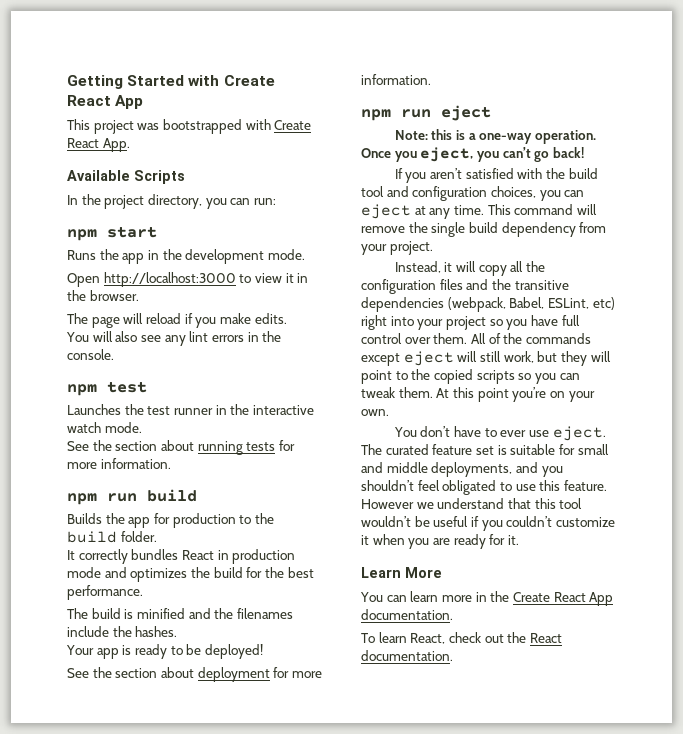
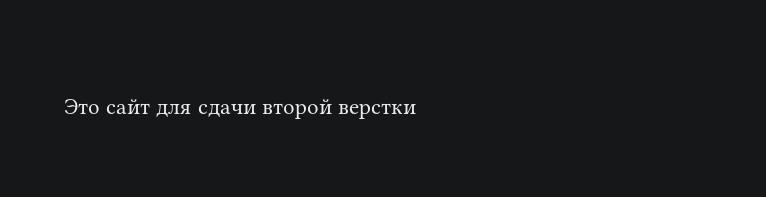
[67,75,275,89] [67,95,144,109] [67,119,312,134] [67,138,130,152] [67,170,185,184] [67,194,276,209] [67,226,157,241] [67,249,305,264] [67,272,309,287] [67,290,139,301] [67,313,287,328] [66,331,282,346] [67,349,114,360] [67,381,147,396] [67,404,314,415] [67,422,142,433] [67,440,295,455] [67,458,171,469] [67,489,197,505] [67,513,274,528] [67,531,157,543] [67,549,296,564] [67,567,314,582] [67,585,143,600] [67,608,293,619] [67,626,178,637] [66,644,263,659] [67,667,322,682] [361,74,431,85] [361,105,491,121] [394,129,597,144] [361,147,584,162] [394,168,598,183] [361,186,585,201] [361,204,597,219] [361,222,607,237] [361,241,433,255] [394,261,546,276] [361,279,569,294] [361,297,615,312] [361,315,580,330] [361,333,591,344] [361,351,611,366] [361,369,580,384] [361,387,595,402] [361,409,389,416] [393,426,606,441] [361,444,609,455] [361,462,563,477] [361,480,607,495] [361,498,583,509] [361,516,615,531] [361,534,519,549] [361,567,442,578] [360,591,614,606] [361,609,453,620] [361,632,562,644] [361,650,453,661] Getting Started with Create React App // This project was bootstrapped with Create React App. // Available Scripts // In the project directory, you can run: // npm start // Runs the app in the development mode. // Open http://localhost:3000 to view it in the browser. // The page will reload if you make edits. // You will also see any lint errors in the console. // npm test // Launches the test runner in the interactive watch mode. // See the section about running tests for more information. // npm run build // Builds the app for production to the build folder. // It correctly bundles React in production mode and optimizes the build for the best performance. // The build is minified and the filenames include the hashes. // Your app is ready to be deployed! // See the section about deployment for more information. // npm run eject // Note: this is a one-way operation. Once you eject, you can’t go back! // If you aren’t satisfied with the build tool and configuration choices, you can eject at any time. This command will remove the single build dependency from your project. // Instead, it will copy all the configuration files and the transitive dependencies (webpack, Babel, ESLint, etc) right into your project so you have full control over them. All of the commands except eject will still work, but they will point to the copied scripts so you can tweak them. At this point you’re on your own. // You don’t have to ever use eject. The curated feature set is suitable for small and middle deployments, and you shouldn’t feel obligated to use this feature. However we understand that this tool wouldn’t be useful if you couldn’t customize it when you are ready for it. // Learn More // You can learn more in the Create React App documentation. // To learn React, check out the React documentation. -> [64,99,417,119] Это сайт для сдачи второй верстки

